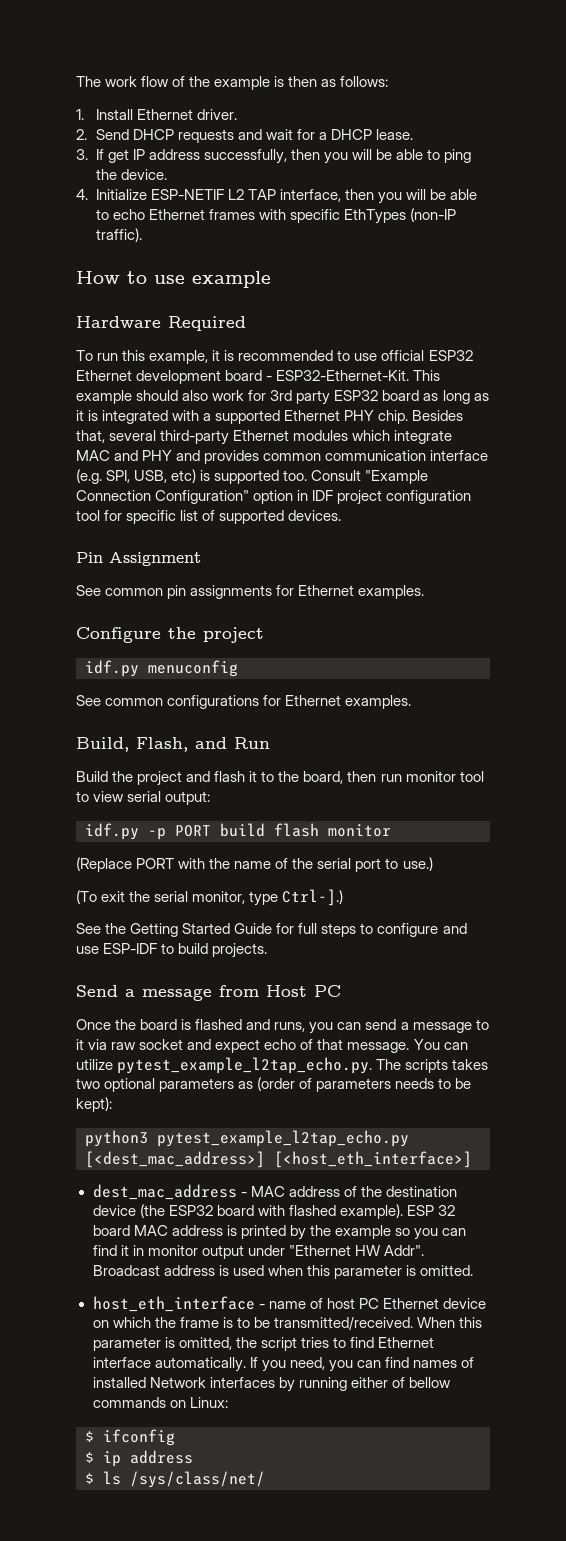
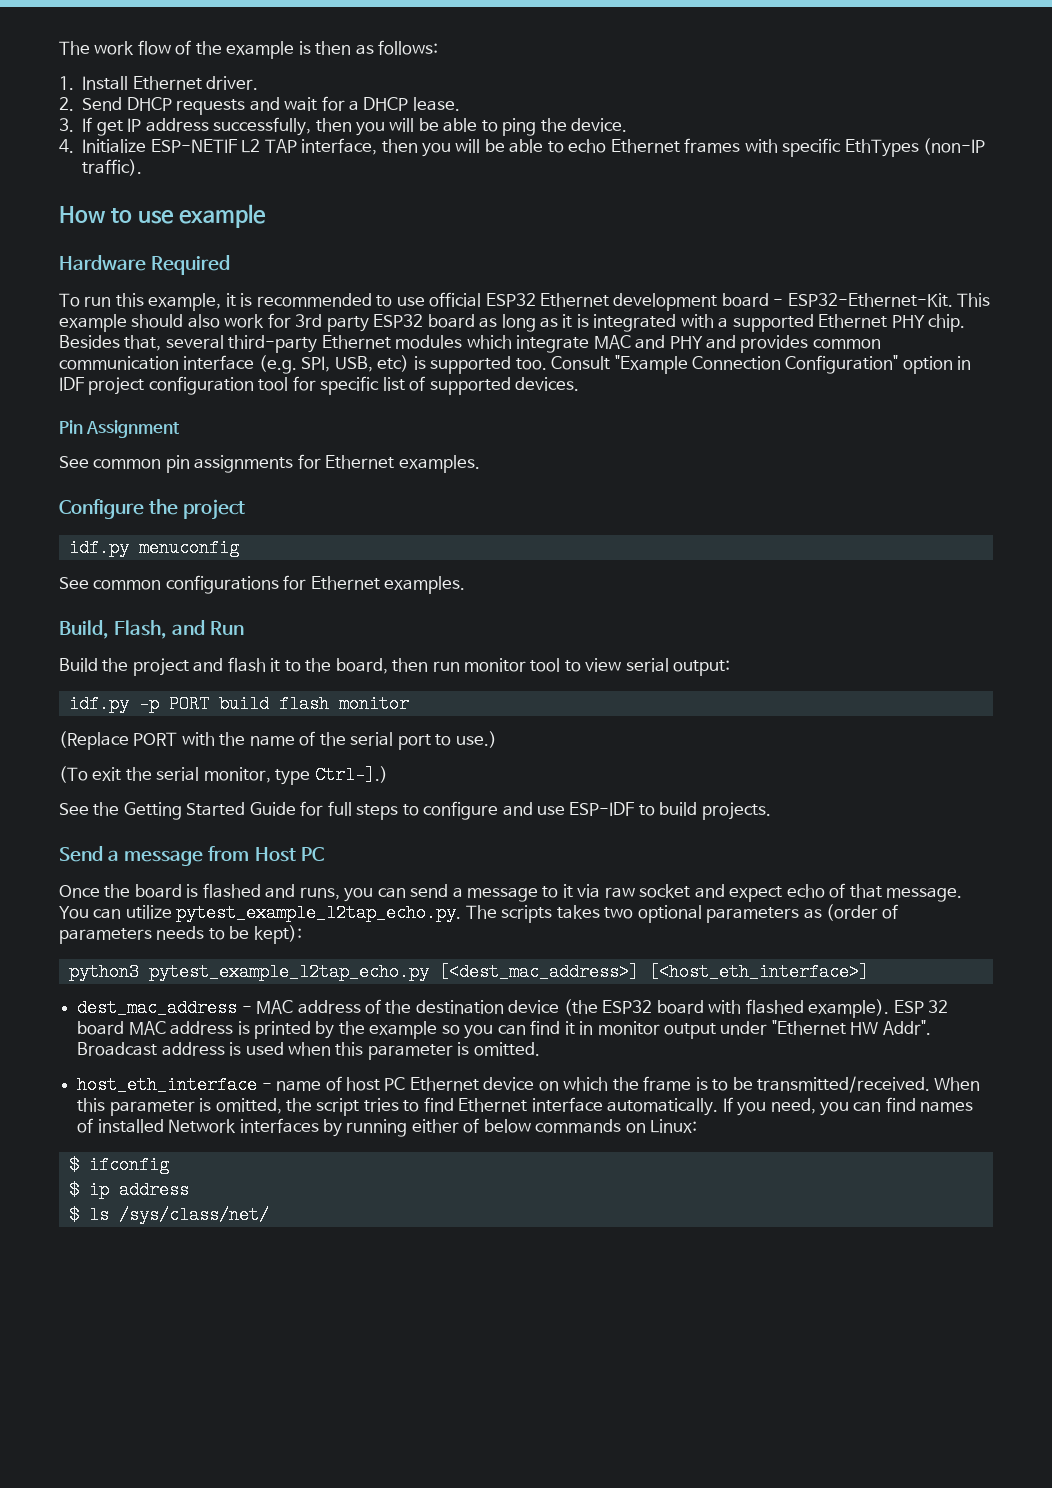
[408,1377,451,1388] bellow -> [483,1119,531,1133] below

